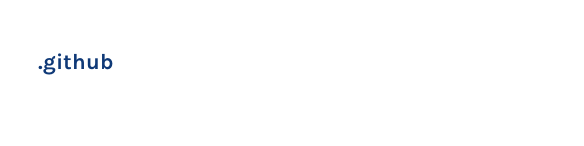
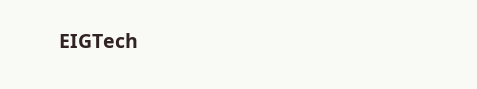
[38,53,114,75] .github -> [59,33,138,48] EIGTech

